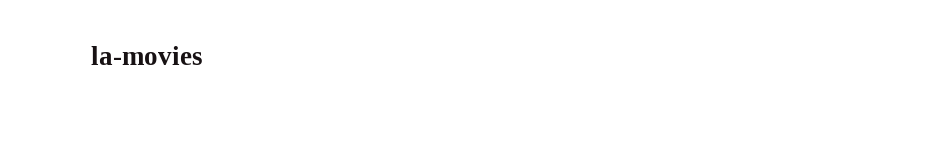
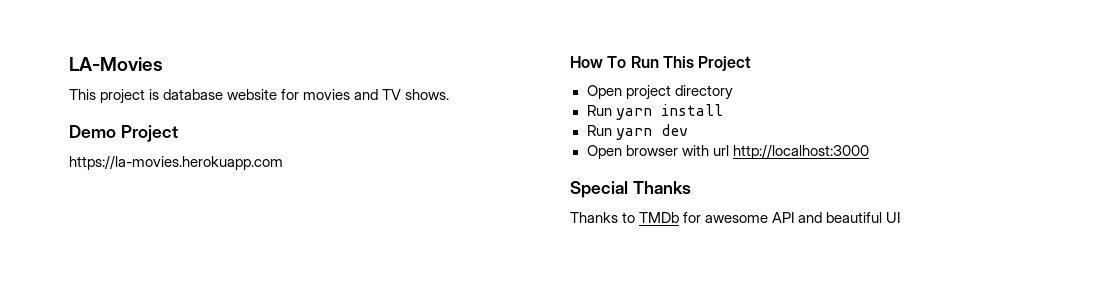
[91,46,203,65] la-movies -> [69,57,163,71] [69,89,450,104] [69,125,178,142] [69,155,283,170] [570,56,752,71] [586,85,733,100] [586,104,723,120] [586,124,688,140] [586,144,869,159] [570,181,691,198] [570,212,901,223] LA-Movies // This project is database website for movies and TV shows. // Demo Project // https://la-movies.herokuapp.com // How To Run This Project // Open project directory // Run yarn install // Run yarn dev // Open browser with url http://localhost:3000 // Special Thanks // Thanks to TMDb for awesome API and beautiful UI

